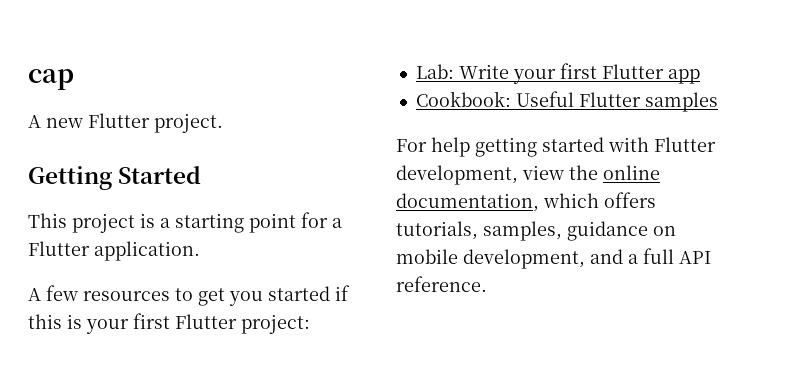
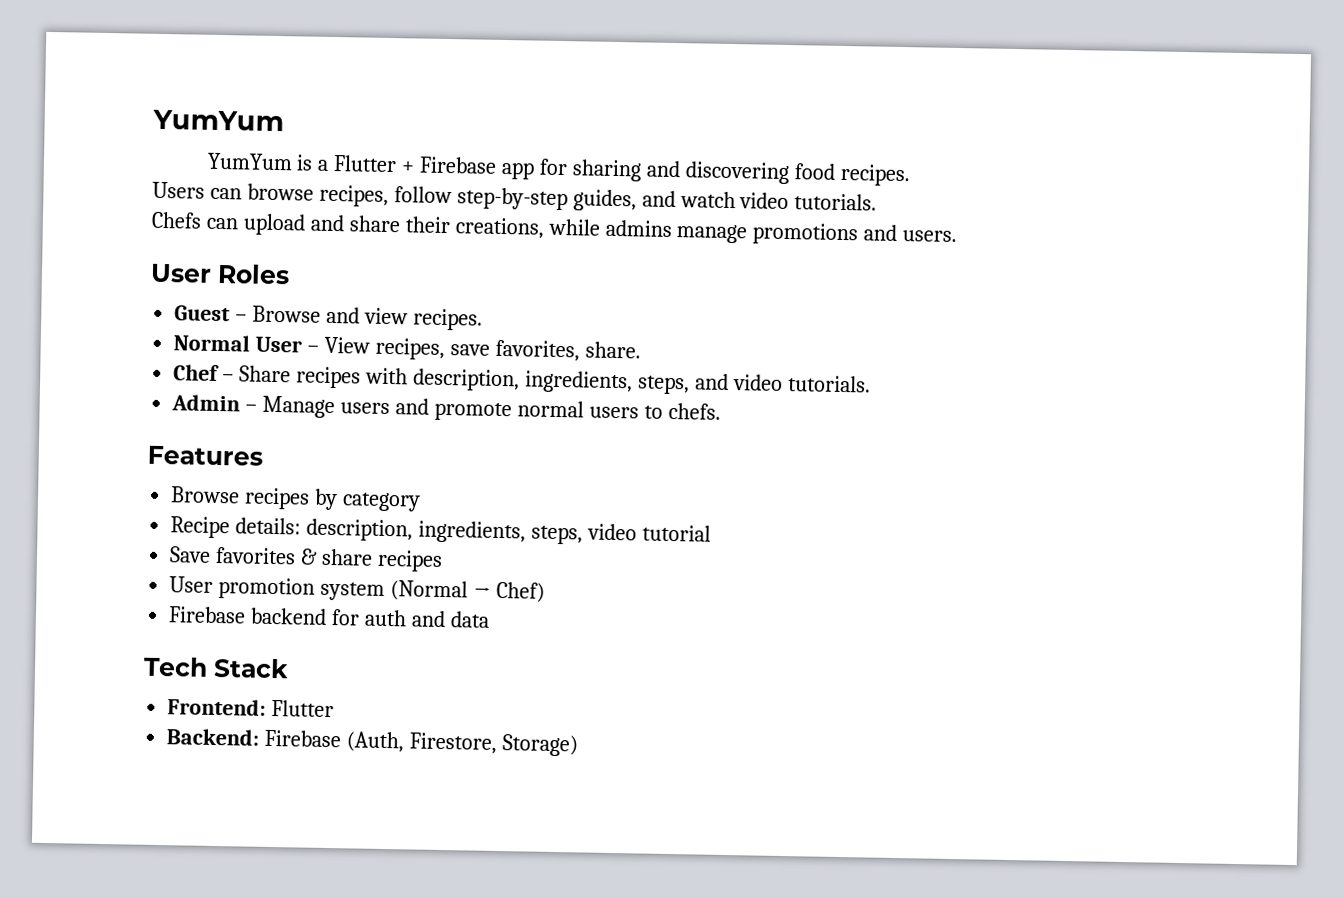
[28,69,74,90] [28,113,223,133] [28,166,202,190] [28,212,342,233] [28,241,200,261] [28,285,350,306] [28,313,310,334] [415,63,700,84] [415,91,718,112] [396,137,716,157] [396,165,660,185] [396,192,656,212] [396,221,676,241] [396,248,711,269] [396,276,487,292] cap // A new Flutter project. // Getting Started // This project is a starting point for a Flutter application. // A few resources to get you started if this is your first Flutter project: // Lab: Write your first Flutter app // Cookbook: Useful Flutter samples // For help getting started with Flutter development, view the online documentation, which offers tutorials, samples, guidance on mobile development, and a full API reference. -> [152,109,284,132] [206,152,911,187] [152,181,878,212] [151,211,958,246] [150,263,290,285] [174,305,483,331] [173,334,641,362] [173,364,871,395] [171,394,721,422] [147,445,263,466] [170,486,422,512] [170,516,711,545] [169,546,443,572] [169,576,545,603] [168,606,490,628] [143,656,289,679] [167,698,335,718] [166,728,578,757] YumYum // YumYum is a Flutter + Firebase app for sharing and discovering food recipes. // Users can browse recipes, follow step-by-step guides, and watch video tutorials. // Chefs can upload and share their creations, while admins manage promotions and users. // User Roles // Guest – Browse and view recipes. // Normal User – View recipes, save favorites, share. // Chef – Share recipes with description, ingredients, steps, and video tutorials. // Admin – Manage users and promote normal users to chefs. // Features // Browse recipes by category // Recipe details: description, ingredients, steps, video tutorial // Save favorites & share recipes // User promotion system (Normal → Chef) // Firebase backend for auth and data // Tech Stack // Frontend: Flutter // Backend: Firebase (Auth, Firestore, Storage)

